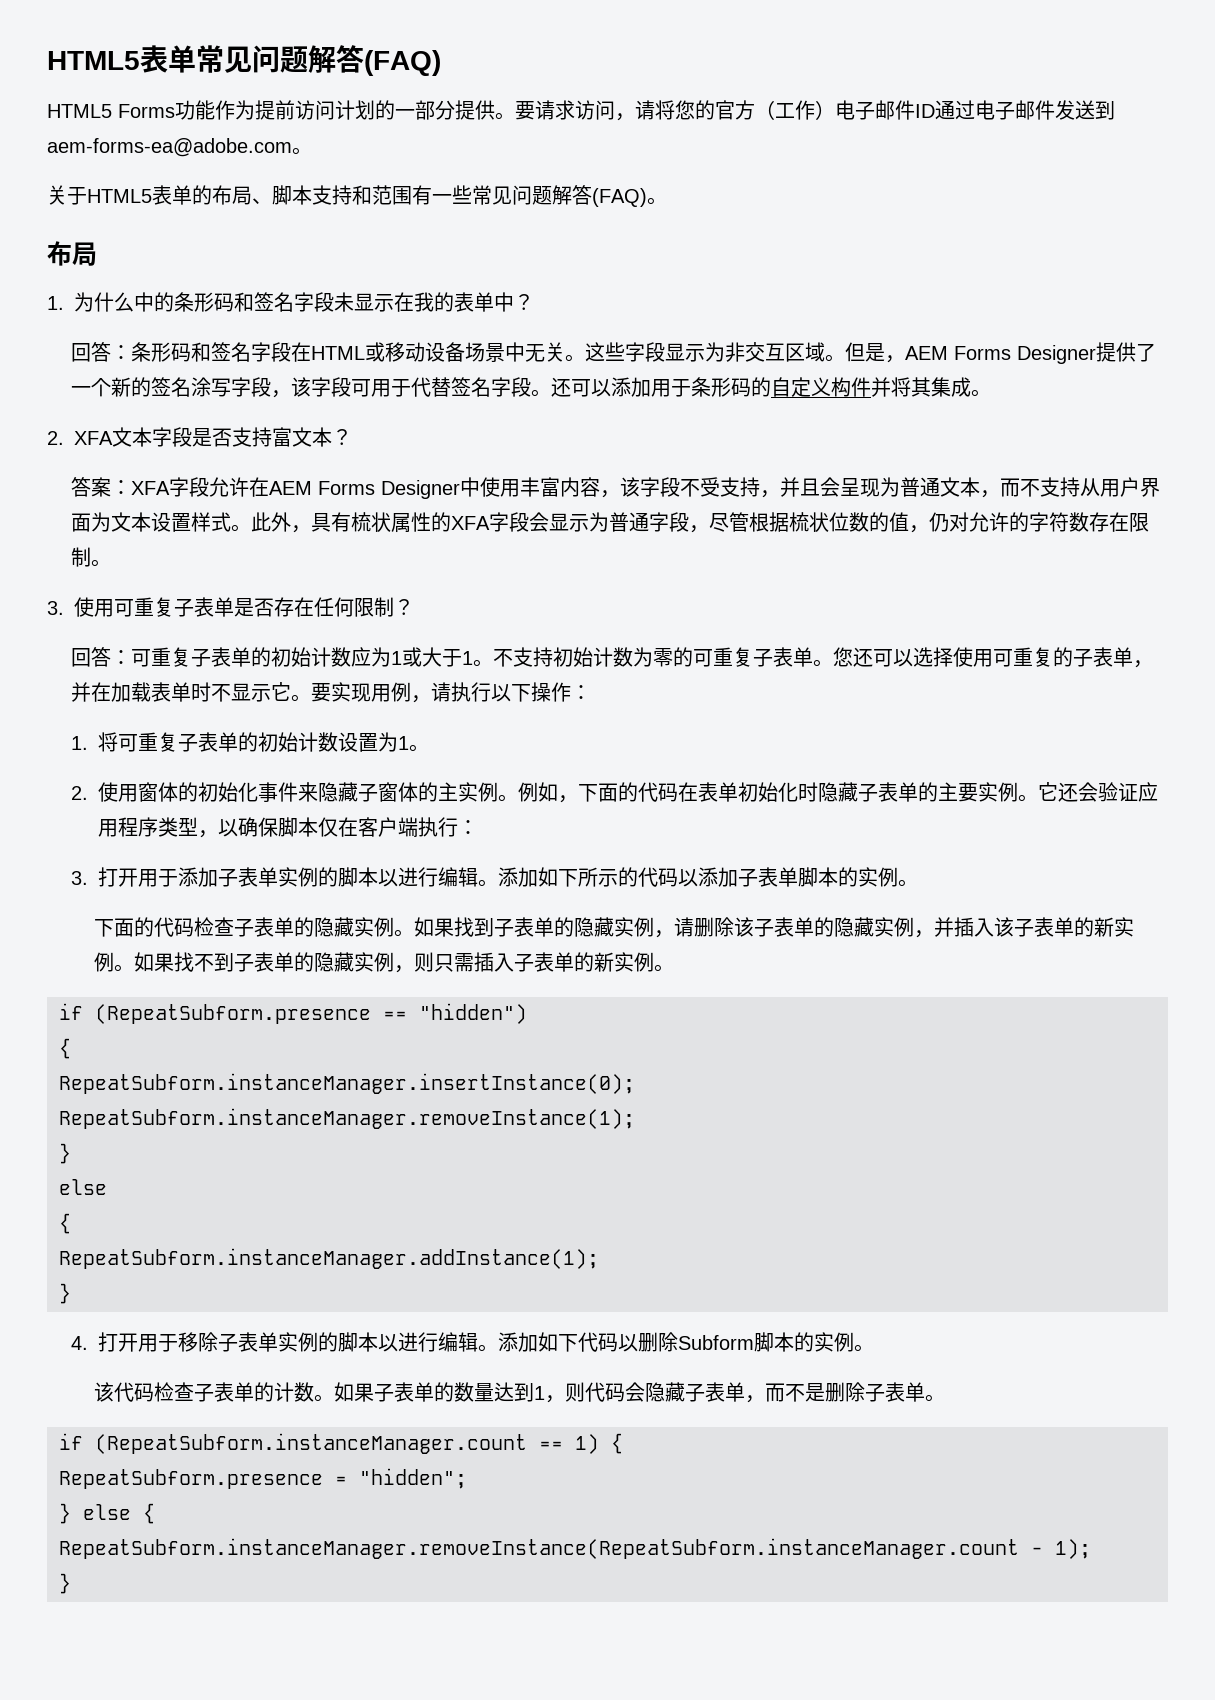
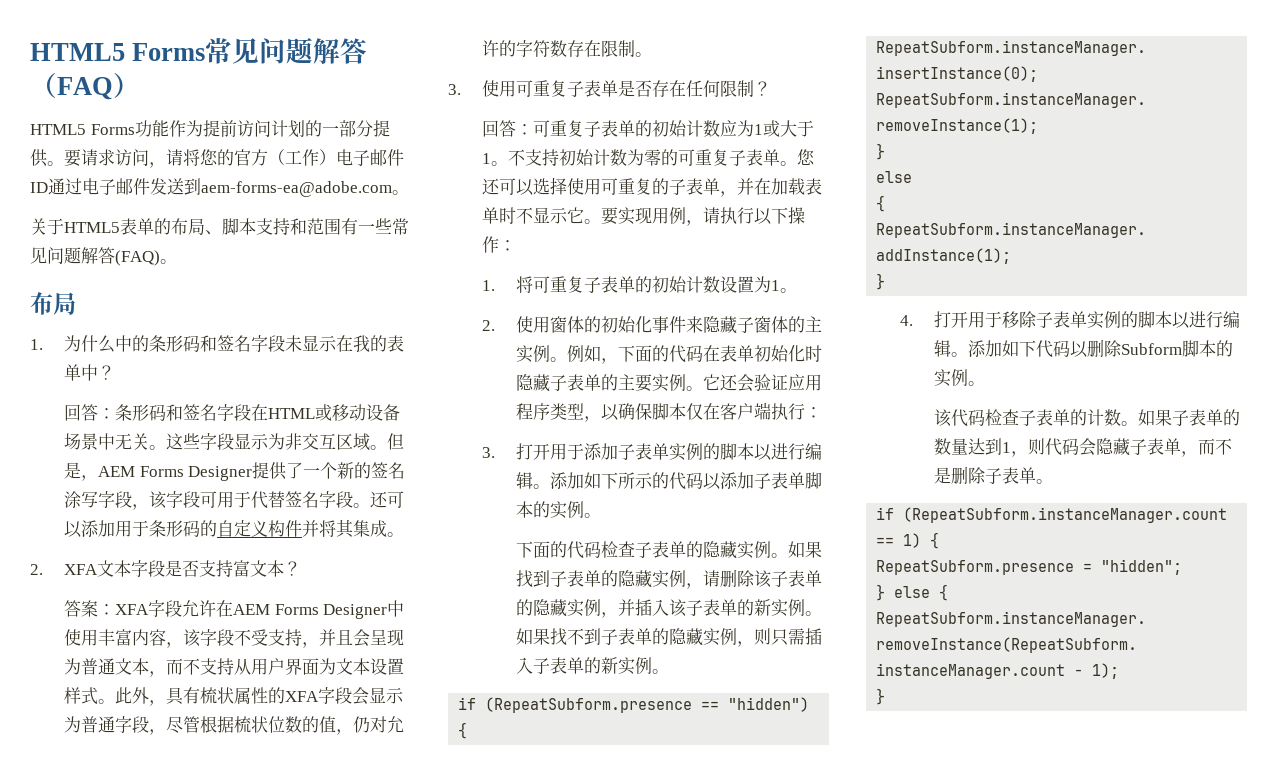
[47,45,441,76] HTML5表单常见问题解答(FAQ) -> [30,37,368,64] [30,72,140,100] HTML5 Forms常见问题解答（FAQ）

